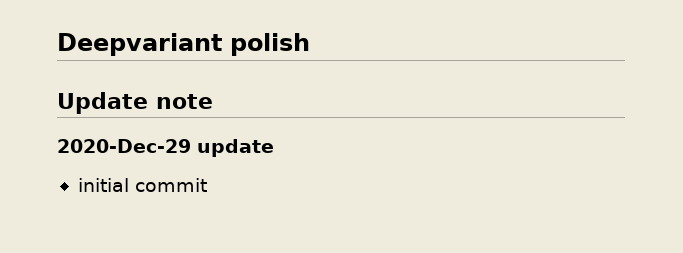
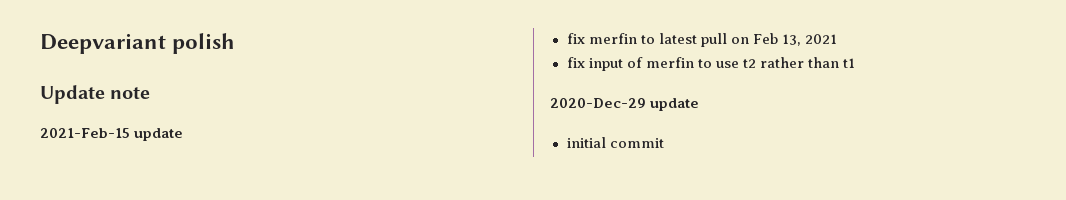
(213, 101) none -> [40,128,184,141] [566,33,837,47] [566,57,855,71] // 2021-Feb-15 update // fix merfin to latest pull on Feb 13, 2021 // fix input of merfin to use t2 rather than t1

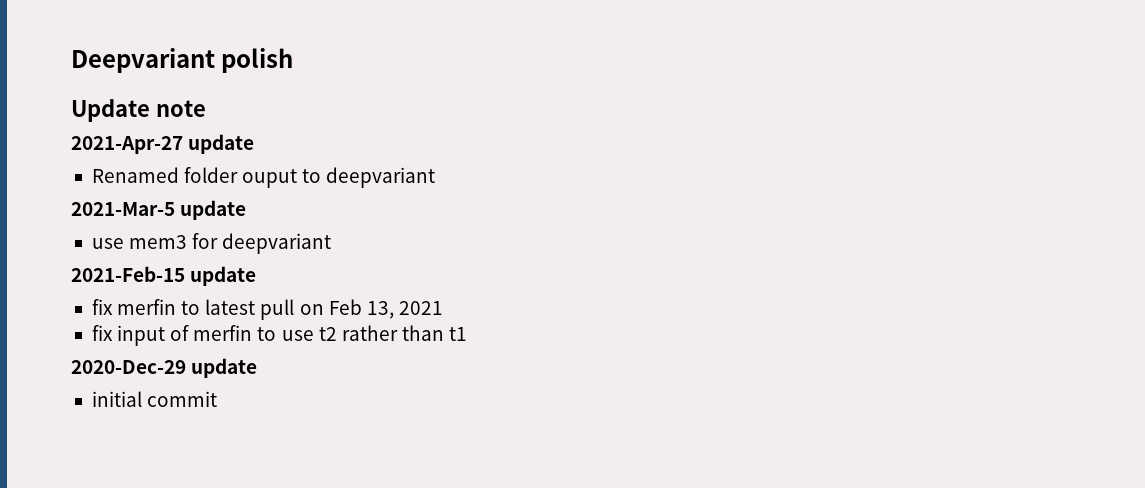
(151, 93) none -> [71,134,255,154] [91,167,436,188] [71,200,247,220] [91,233,332,254] // 2021-Apr-27 update // Renamed folder ouput to deepvariant // 2021-Mar-5 update // use mem3 for deepvariant

